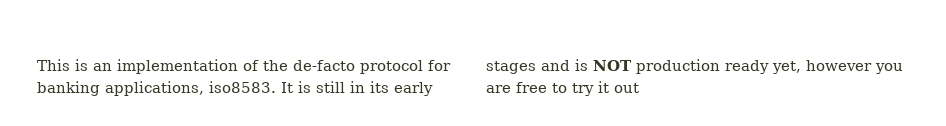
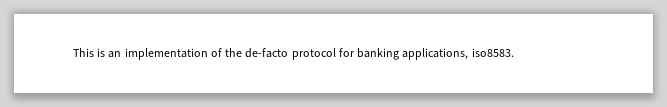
[281,81,433,96] [486,59,903,74] [486,81,639,96] It is still in its early stages and is NOT production ready yet, however you are free to try it out -> (514, 52) none

